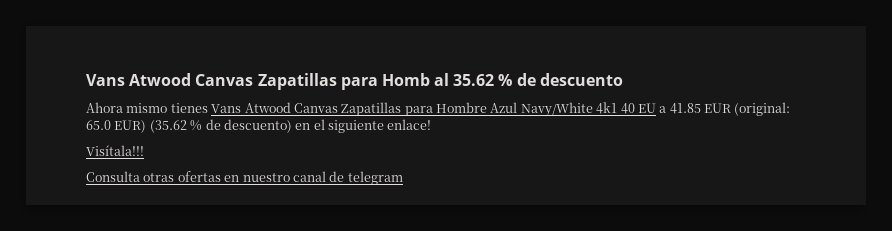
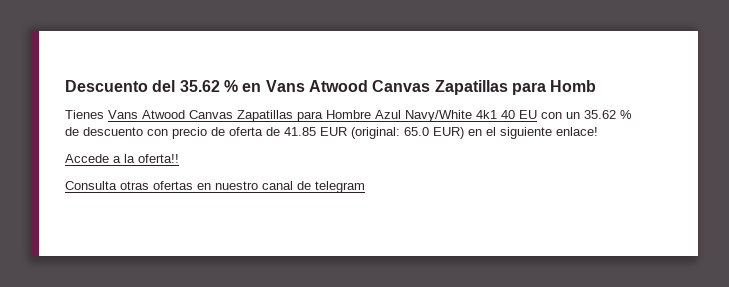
(86, 80) none -> [65,80,262,92] Descuento del 35.62 % en
[434,73,623,86] [86,102,208,113] al 35.62 % de descuento // Ahora mismo tienes -> [65,110,104,119] // Tienes
[659,106,667,113] a -> [541,110,632,119] [65,127,280,139] con un 35.62 % de descuento con precio de oferta de
[149,119,292,133] (35.62 % de descuento) -> (464, 133) none
[86,145,144,156] Visítala!!! -> [65,154,179,163] Accede a la oferta!!

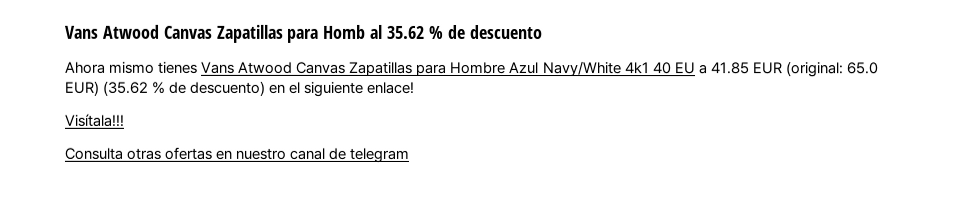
[65,80,262,92] Descuento del 35.62 % en -> (65, 32) none
[65,110,104,119] // Tienes -> [370,24,543,40] [65,61,199,74] al 35.62 % de descuento // Ahora mismo tienes
[541,110,632,119] [65,127,280,139] con un 35.62 % de descuento con precio de oferta de -> [698,64,708,75] a
(464, 133) none -> [103,80,267,96] (35.62 % de descuento)
[65,154,179,163] Accede a la oferta!! -> [64,113,124,127] Visítala!!!

